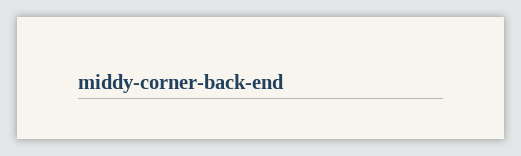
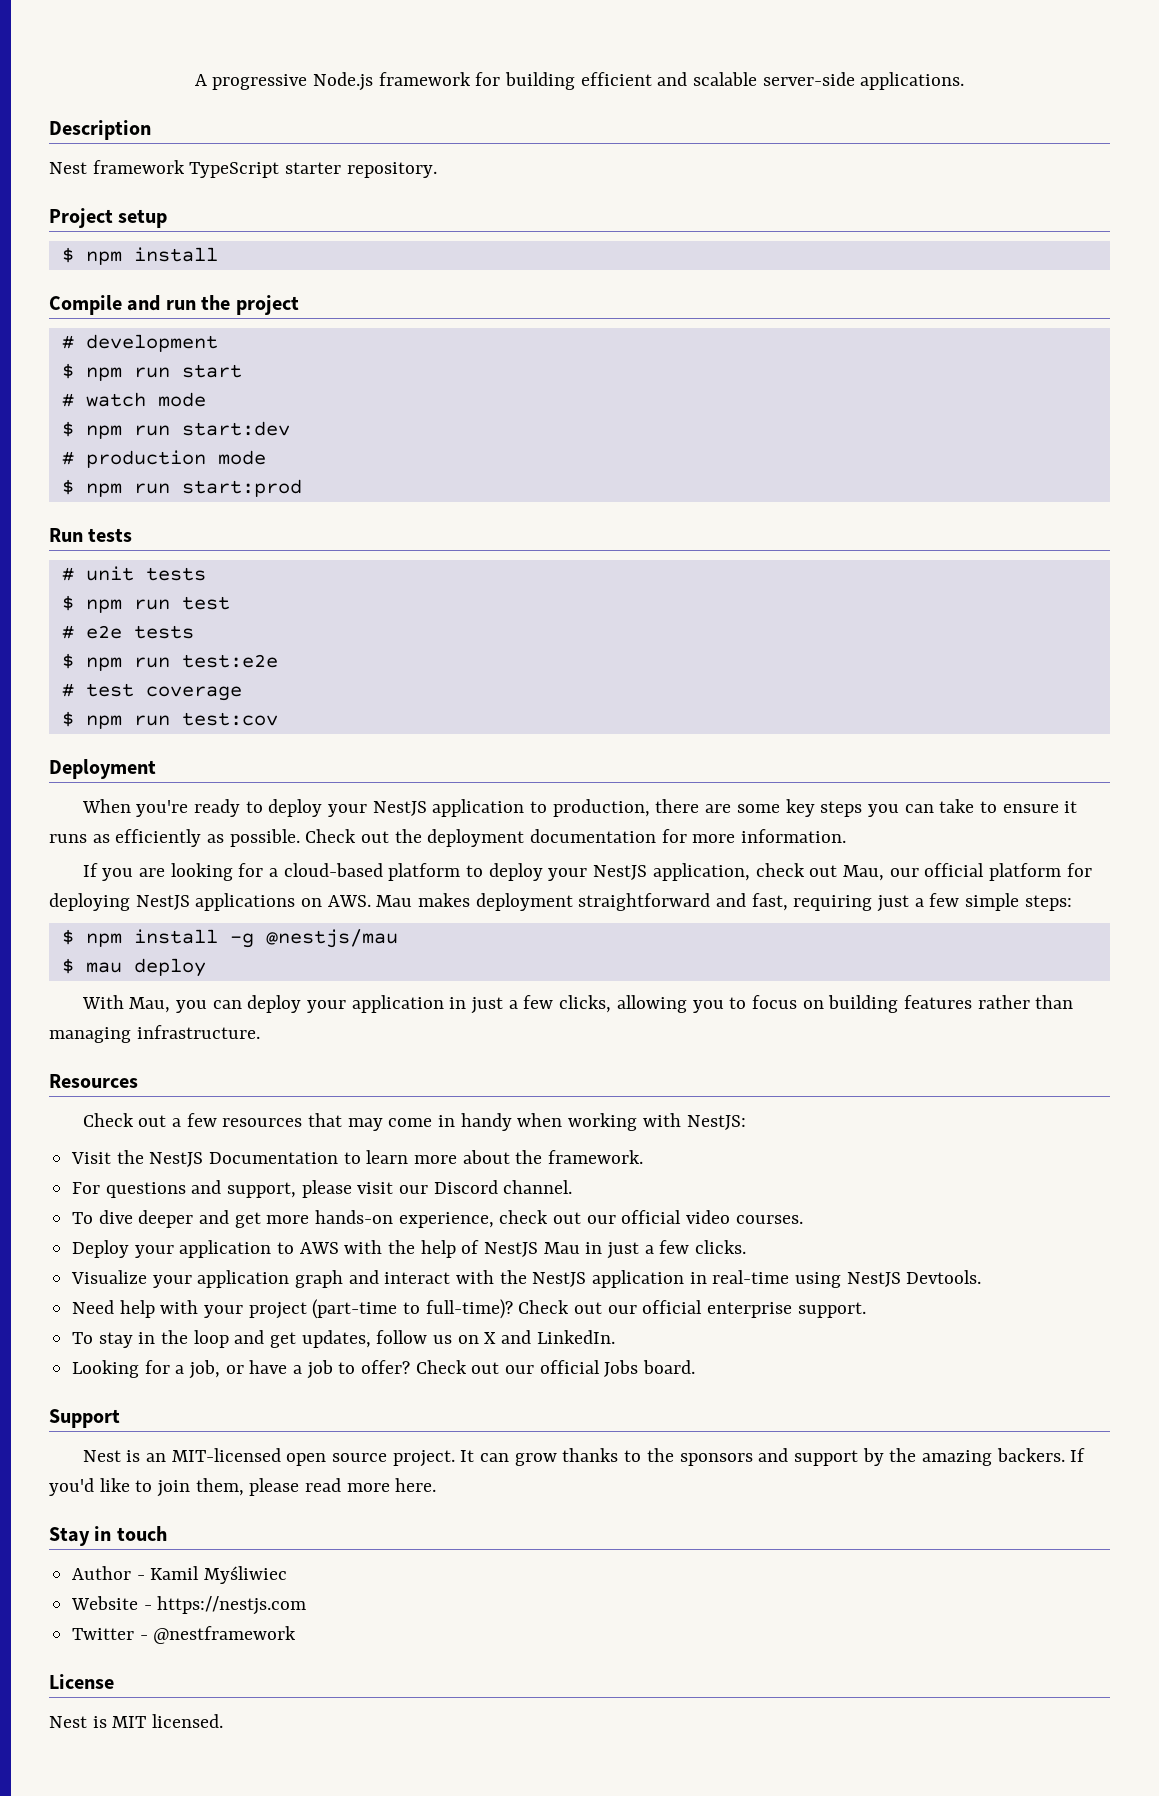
[78,74,284,93] middy-corner-back-end -> [194,72,965,91] [49,120,151,140] [49,160,437,178] [49,208,168,228] [61,247,218,265] [49,295,299,315] [61,334,218,352] [61,363,242,381] [61,392,206,407] [61,421,290,439] [61,450,266,468] [61,479,302,497] [49,528,133,542] [61,566,206,581] [61,595,230,613] [61,625,194,639] [61,653,278,671] [61,683,242,701] [61,711,278,729] [49,759,156,779] [81,799,1078,817] [49,829,847,847] [82,863,1092,881] [49,893,1072,912] [61,929,398,948] [61,958,206,977] [81,995,1074,1014] [49,1025,260,1043] [49,1074,138,1088] [82,1113,746,1131] [71,1150,644,1167] [72,1180,573,1198] [72,1210,803,1228] [72,1240,747,1259] [71,1270,982,1288] [72,1299,866,1319] [72,1330,615,1348] [72,1360,696,1379] [49,1409,120,1428] [82,1448,1086,1467] [49,1478,437,1497] [49,1526,167,1546] [72,1566,288,1584] [71,1596,307,1615] [72,1626,297,1644] [49,1674,114,1689] [49,1714,224,1728] A progressive Node.js framework for building efficient and scalable server-side applications. // Description // Nest framework TypeScript starter repository. // Project setup // $ npm install // Compile and run the project // # development // $ npm run start // # watch mode // $ npm run start:dev // # production mode // $ npm run start:prod // Run tests // # unit tests // $ npm run test // # e2e tests // $ npm run test:e2e // # test coverage // $ npm run test:cov // Deployment // When you're ready to deploy your NestJS application to production, there are some key steps you can take to ensure it runs as efficiently as possible. Check out the deployment documentation for more information. // If you are looking for a cloud-based platform to deploy your NestJS application, check out Mau, our official platform for deploying NestJS applications on AWS. Mau makes deployment straightforward and fast, requiring just a few simple steps: // $ npm install -g @nestjs/mau // $ mau deploy // With Mau, you can deploy your application in just a few clicks, allowing you to focus on building features rather than managing infrastructure. // Resources // Check out a few resources that may come in handy when working with NestJS: // Visit the NestJS Documentation to learn more about the framework. // For questions and support, please visit our Discord channel. // To dive deeper and get more hands-on experience, check out our official video courses. // Deploy your application to AWS with the help of NestJS Mau in just a few clicks. // Visualize your application graph and interact with the NestJS application in real-time using NestJS Devtools. // Need help with your project (part-time to full-time)? Check out our official enterprise support. // To stay in the loop and get updates, follow us on X and LinkedIn. // Looking for a job, or have a job to offer? Check out our official Jobs board. // Support // Nest is an MIT-licensed open source project. It can grow thanks to the sponsors and support by the amazing backers. If you'd like to join them, please read more here. // Stay in touch // Author - Kamil Myśliwiec // Website - https://nestjs.com // Twitter - @nestframework // License // Nest is MIT licensed.

